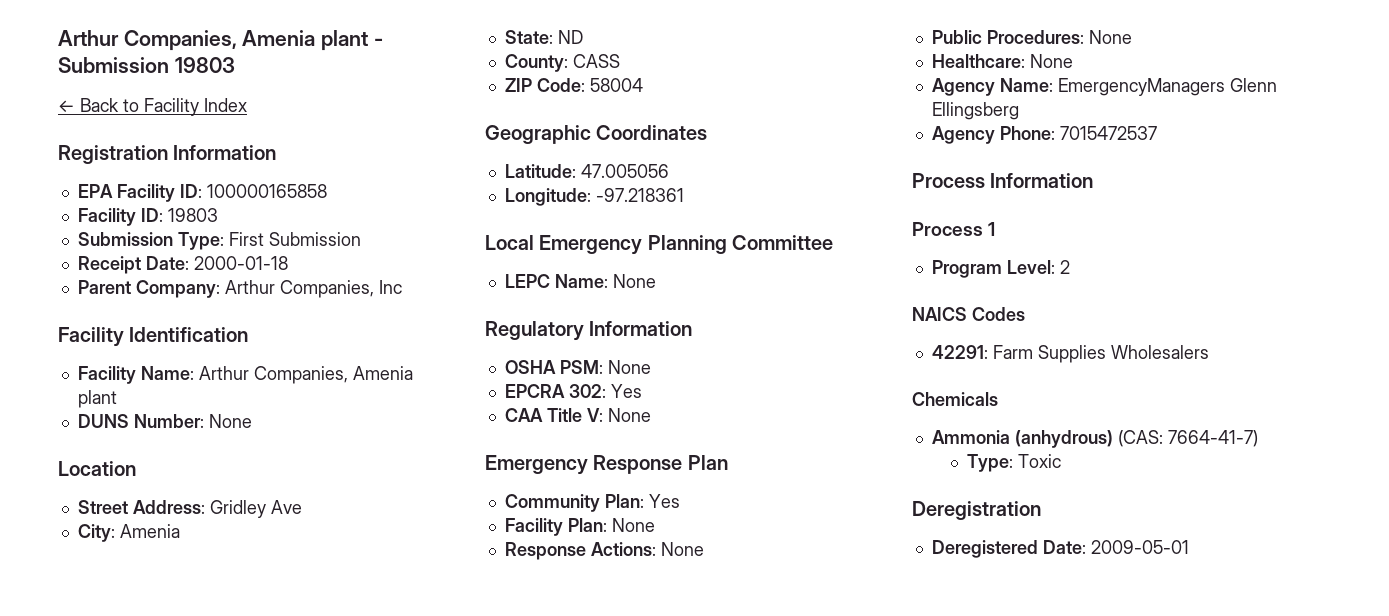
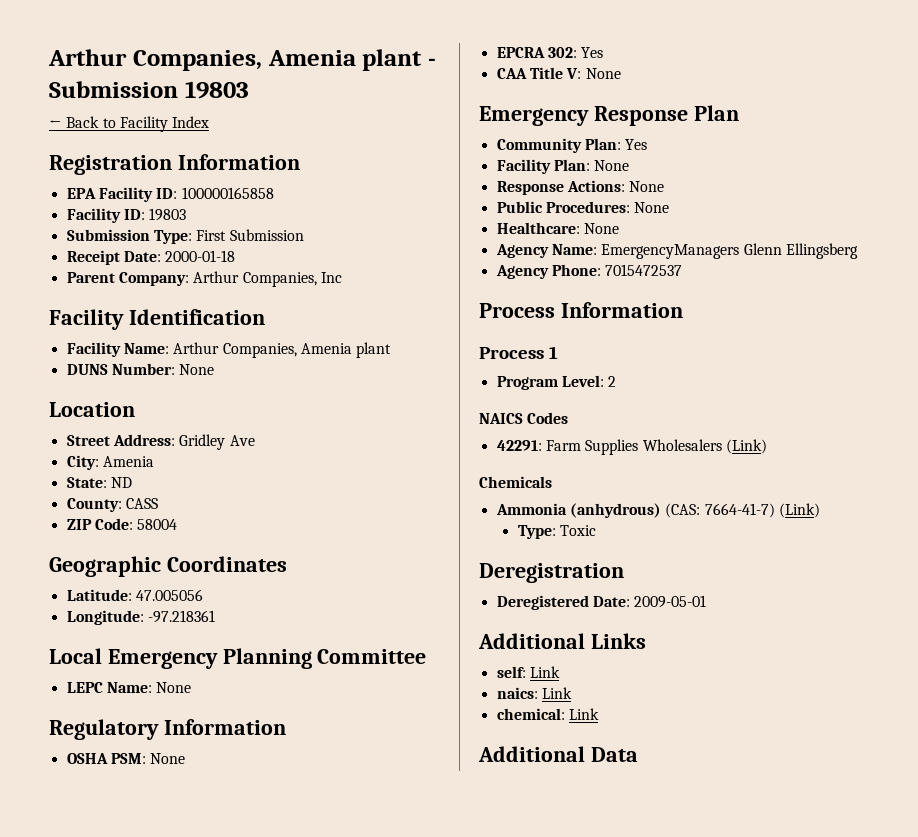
(1209, 352) none -> [725,439,767,454] (Link)
(1258, 438) none -> [778,503,820,518] (Link)
(1189, 547) none -> [478,633,646,649] [496,666,560,678] [496,687,572,699] [496,708,599,720] [478,746,638,762] // Additional Links // self: Link // naics: Link // chemical: Link // Additional Data

